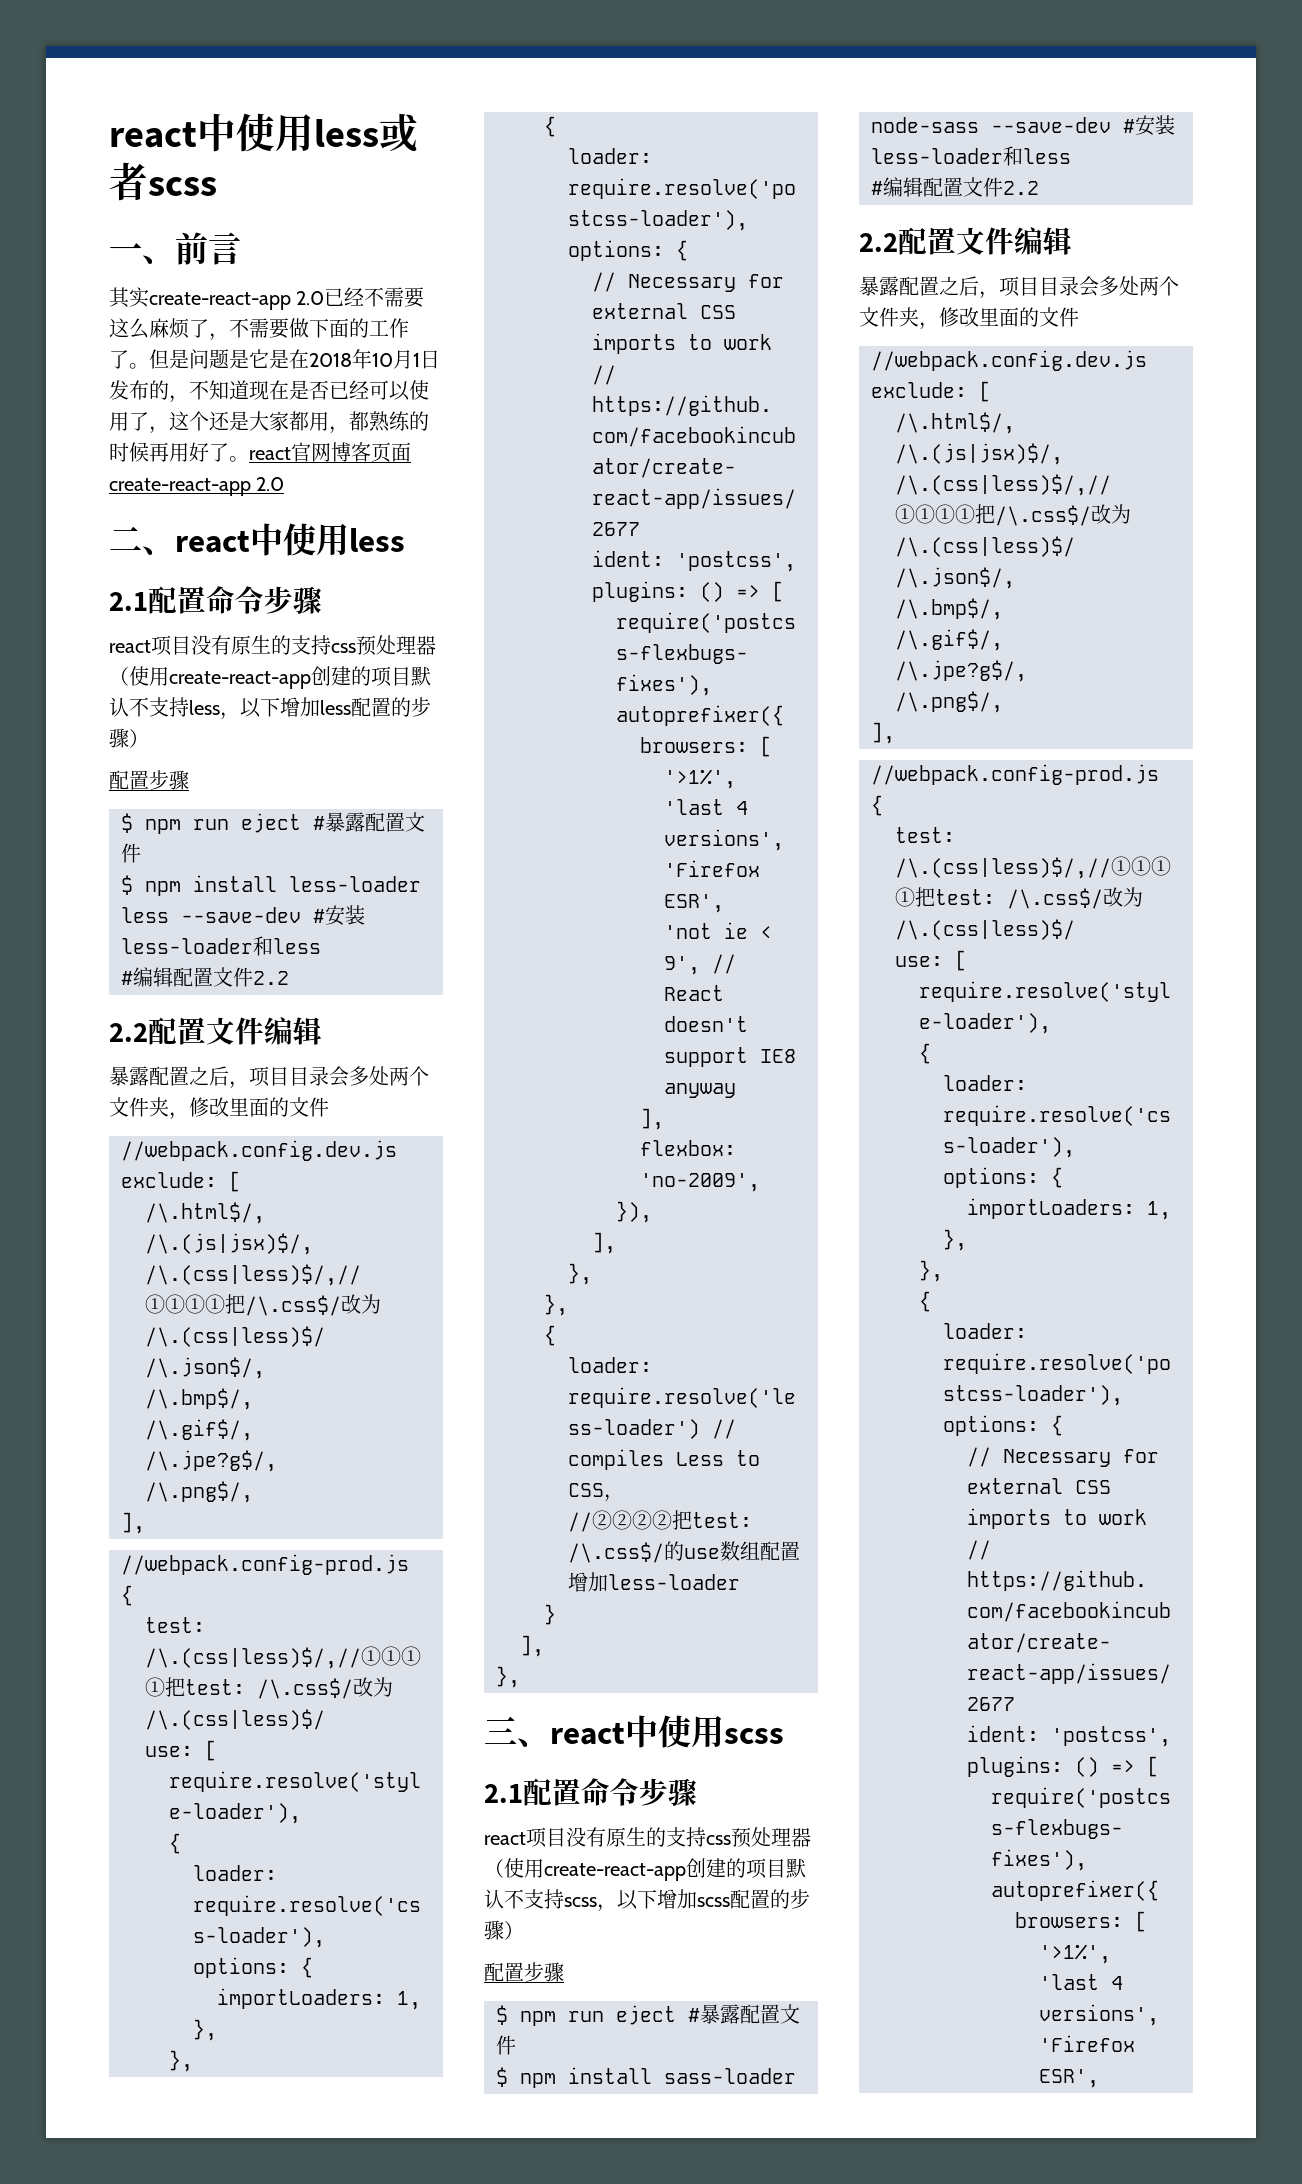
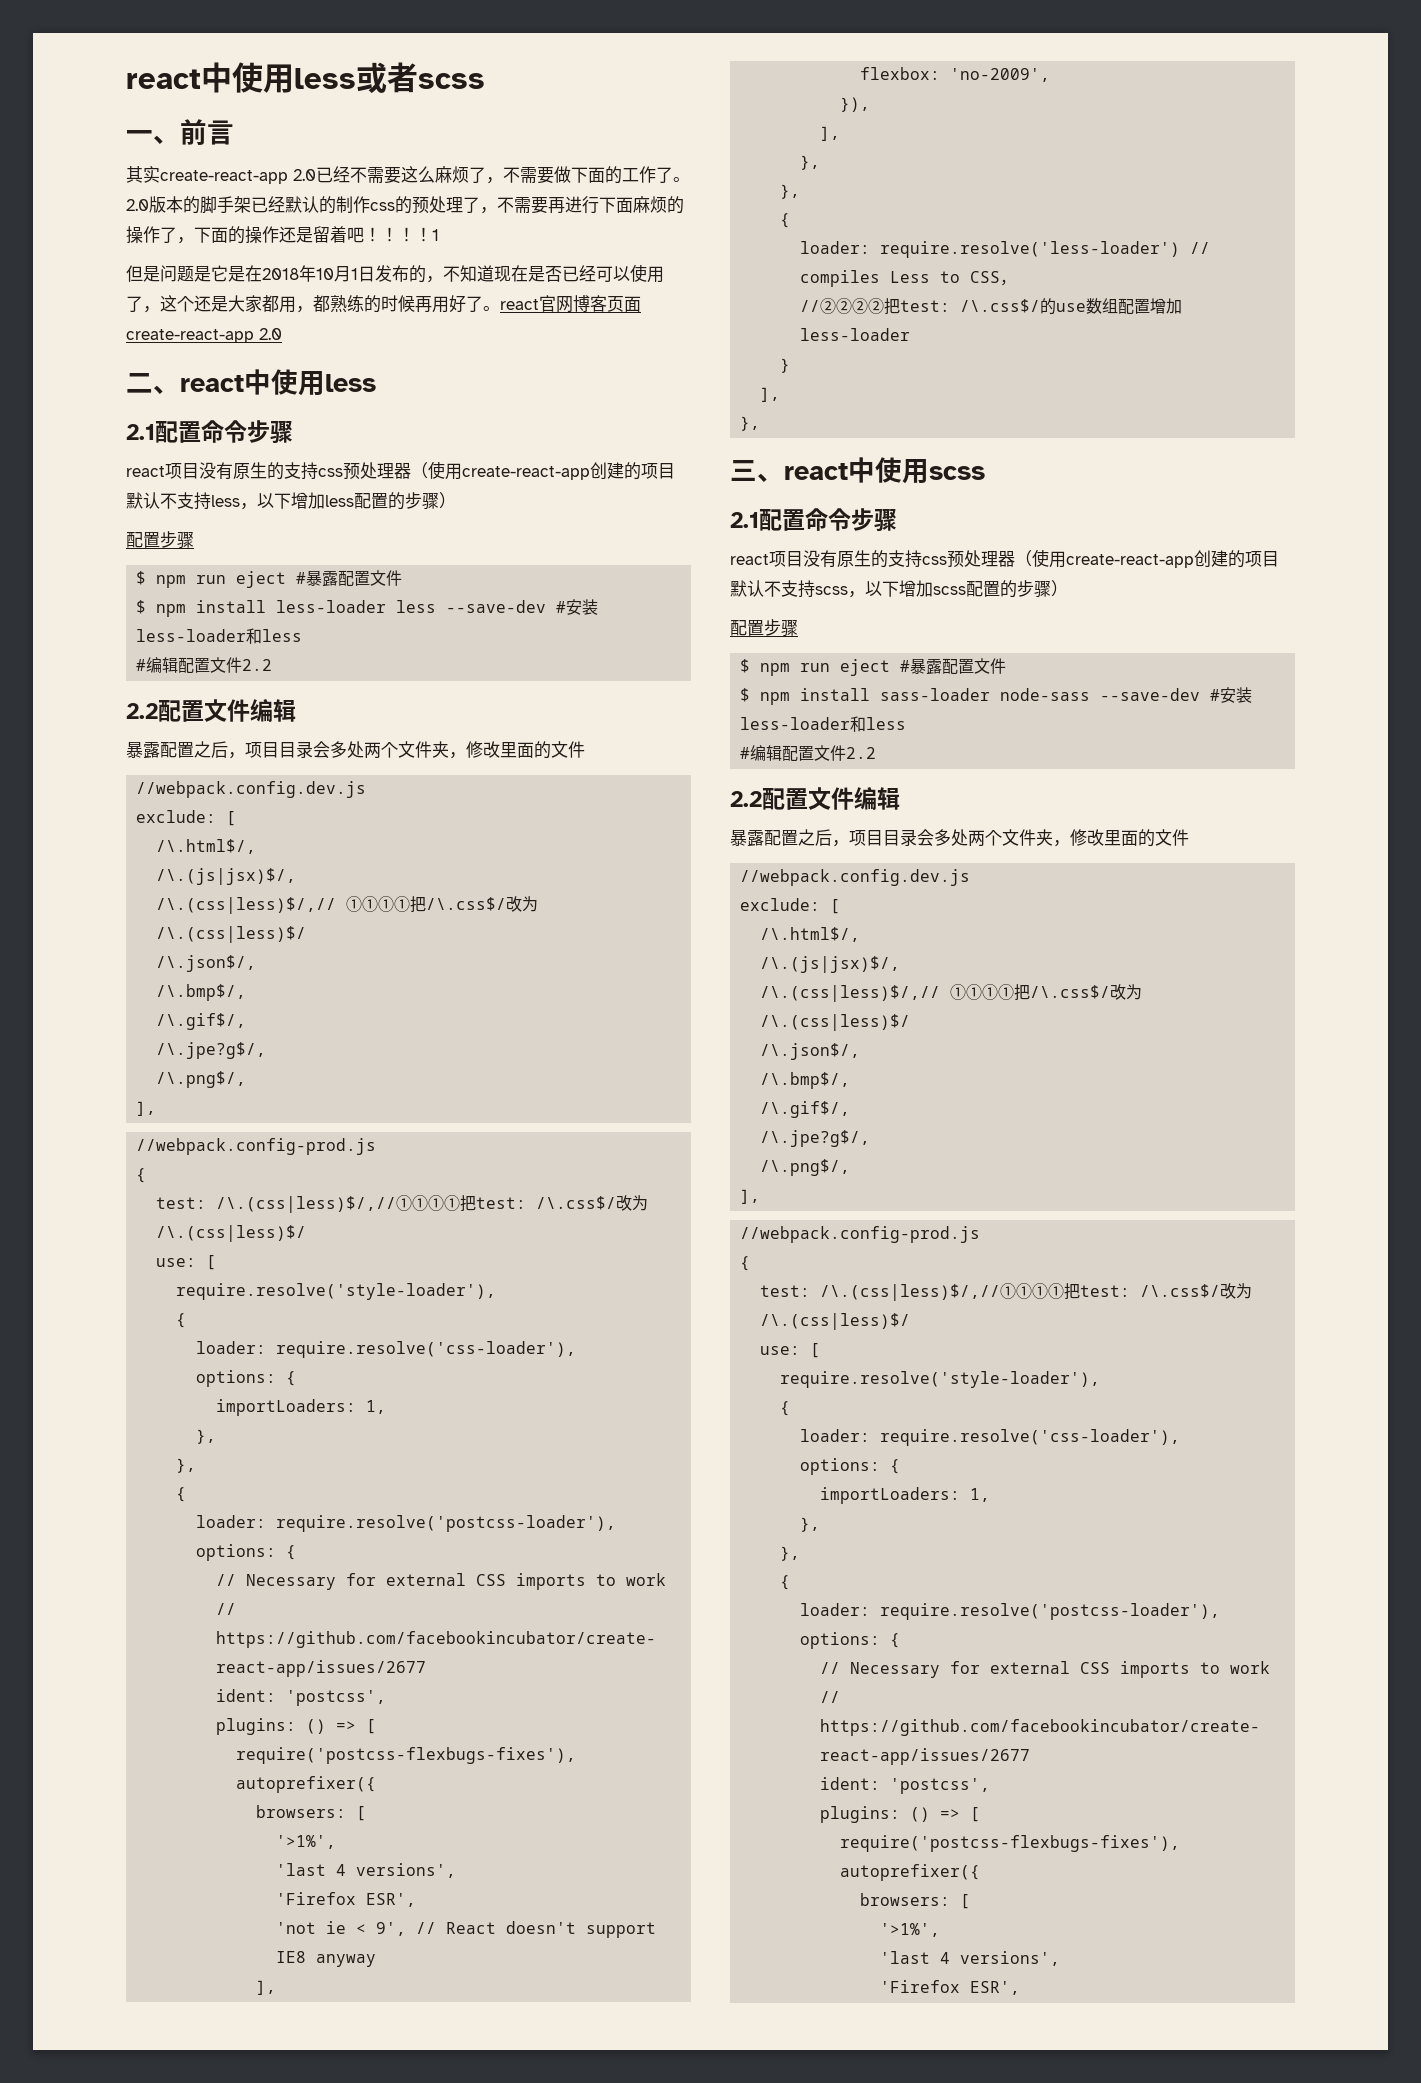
(149, 366) none -> [126,196,684,214] [126,226,439,244] 2.0版本的脚手架已经默认的制作css的预处理了，不需要再进行下面麻烦的操作了，下面的操作还是留着吧！！！！1 //

